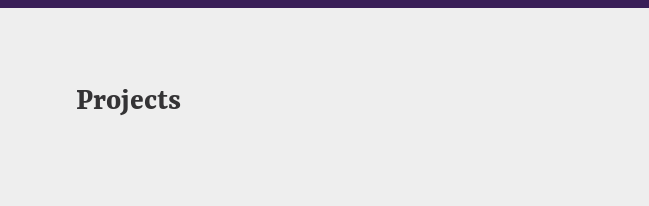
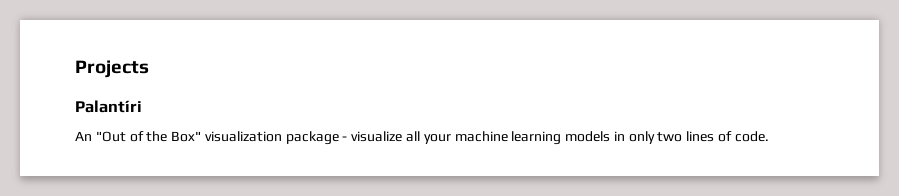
(181, 102) none -> [75,100,142,113] [75,131,769,145] // Palantíri // An "Out of the Box" visualization package - visualize all your machine learning models in only two lines of code.

